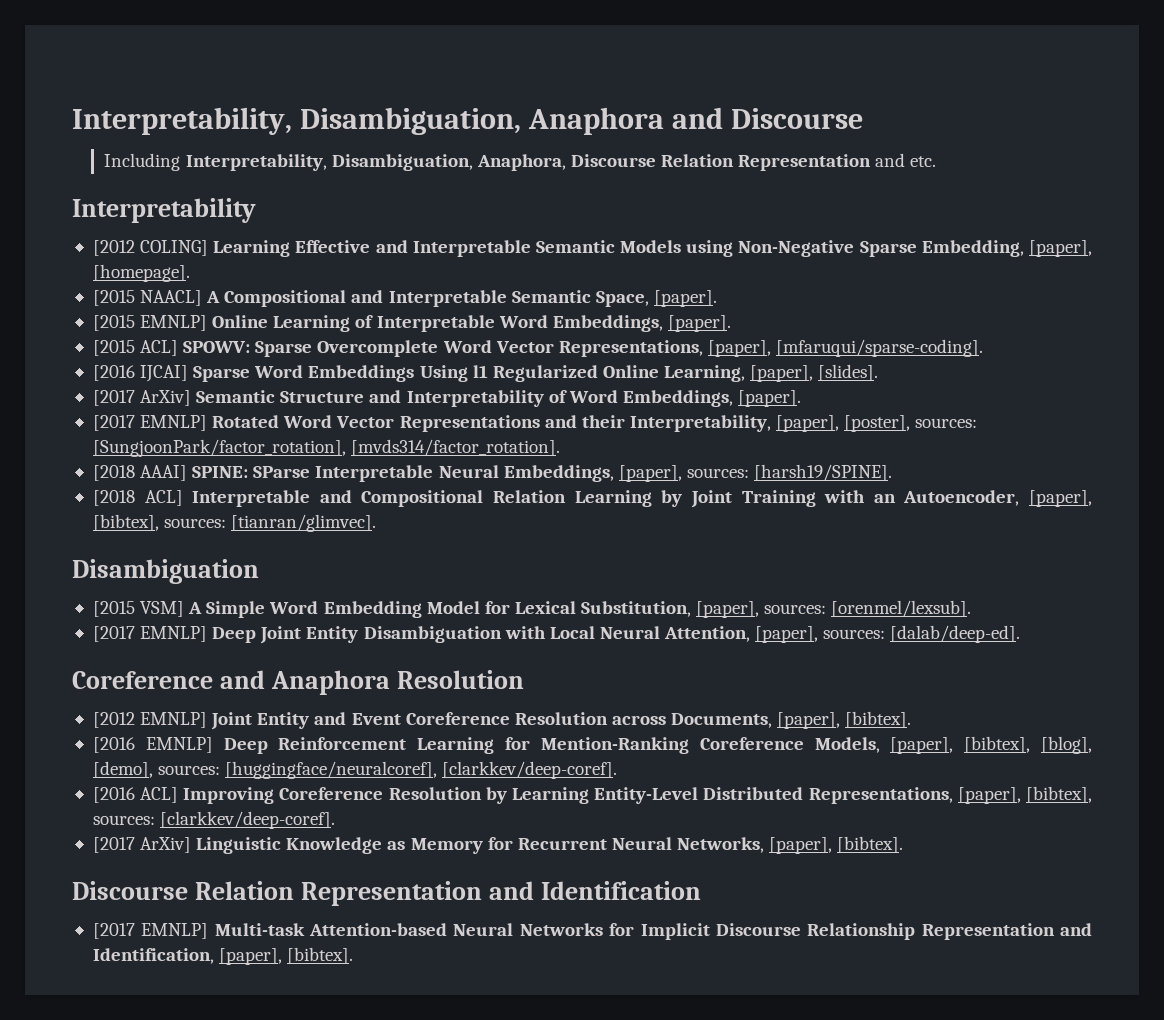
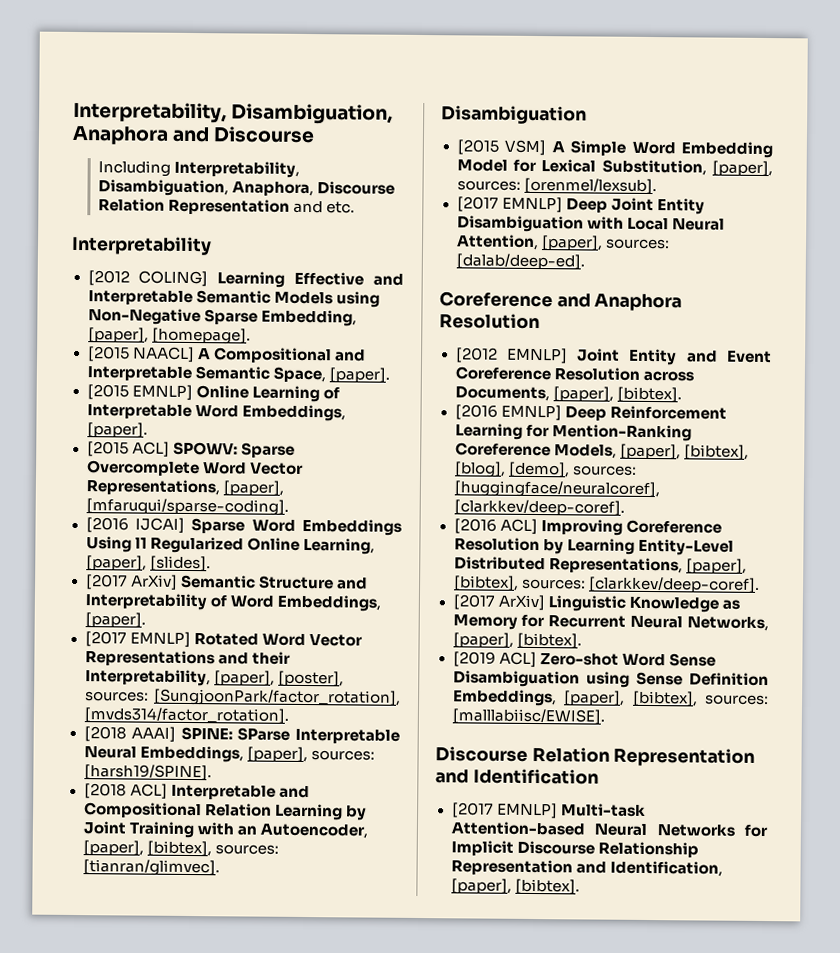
(904, 844) none -> [452,651,716,668] [452,670,769,688] [452,689,769,707] [451,708,605,725] // [2019 ACL] Zero-shot Word Sense Disambiguation using Sense Definition Embeddings, [paper], [bibtex], sources: [malllabiisc/EWISE].

